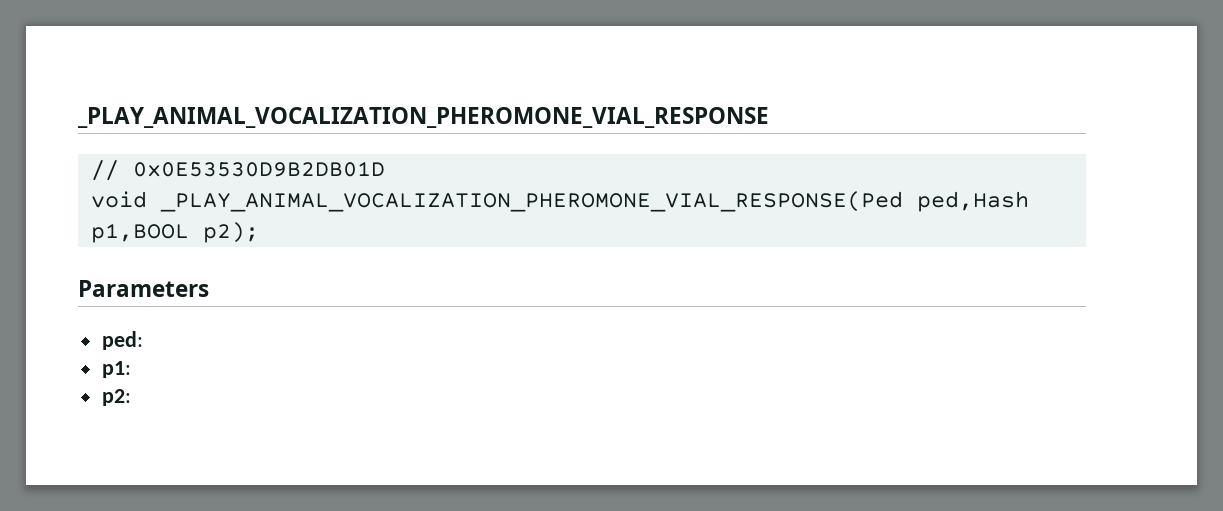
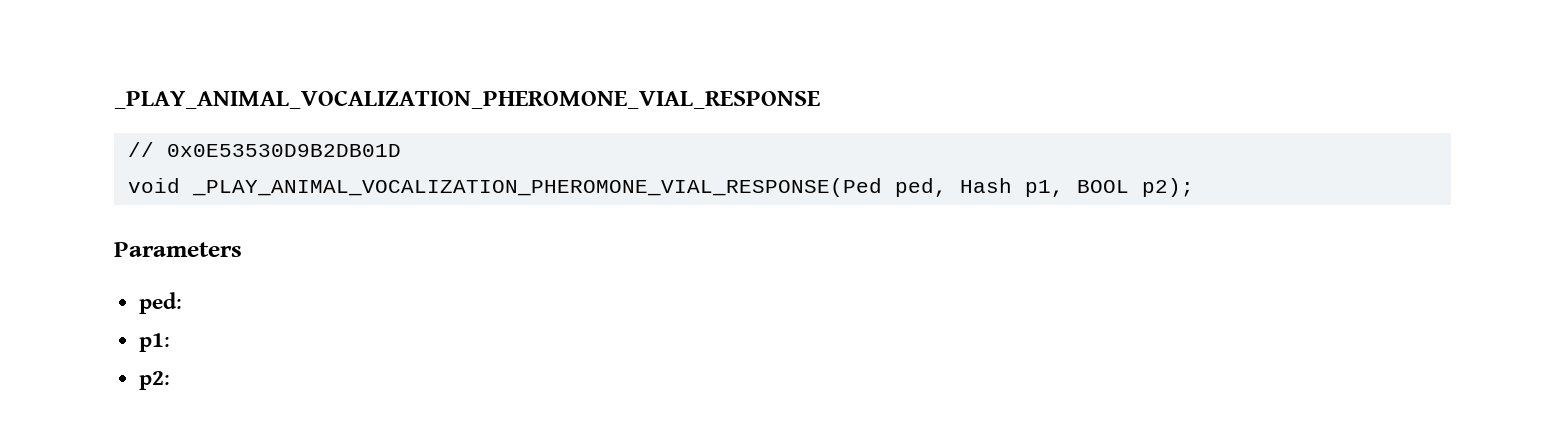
[916,191,1029,212] [90,223,189,243] ped,Hash p1,BOOL -> [894,178,1129,197] ped, Hash p1, BOOL

